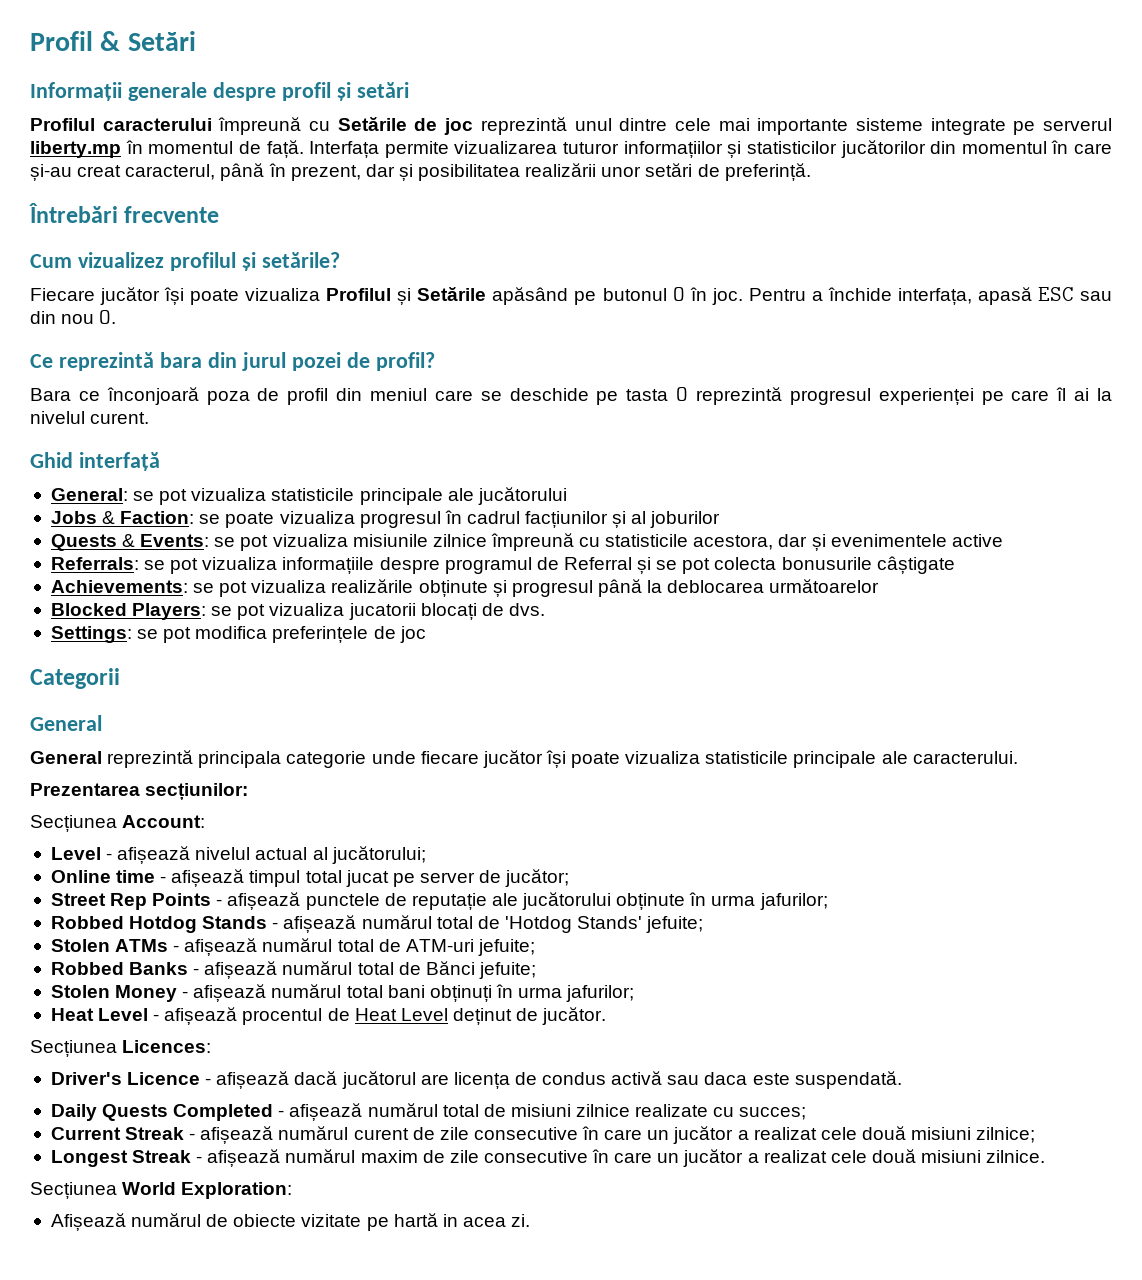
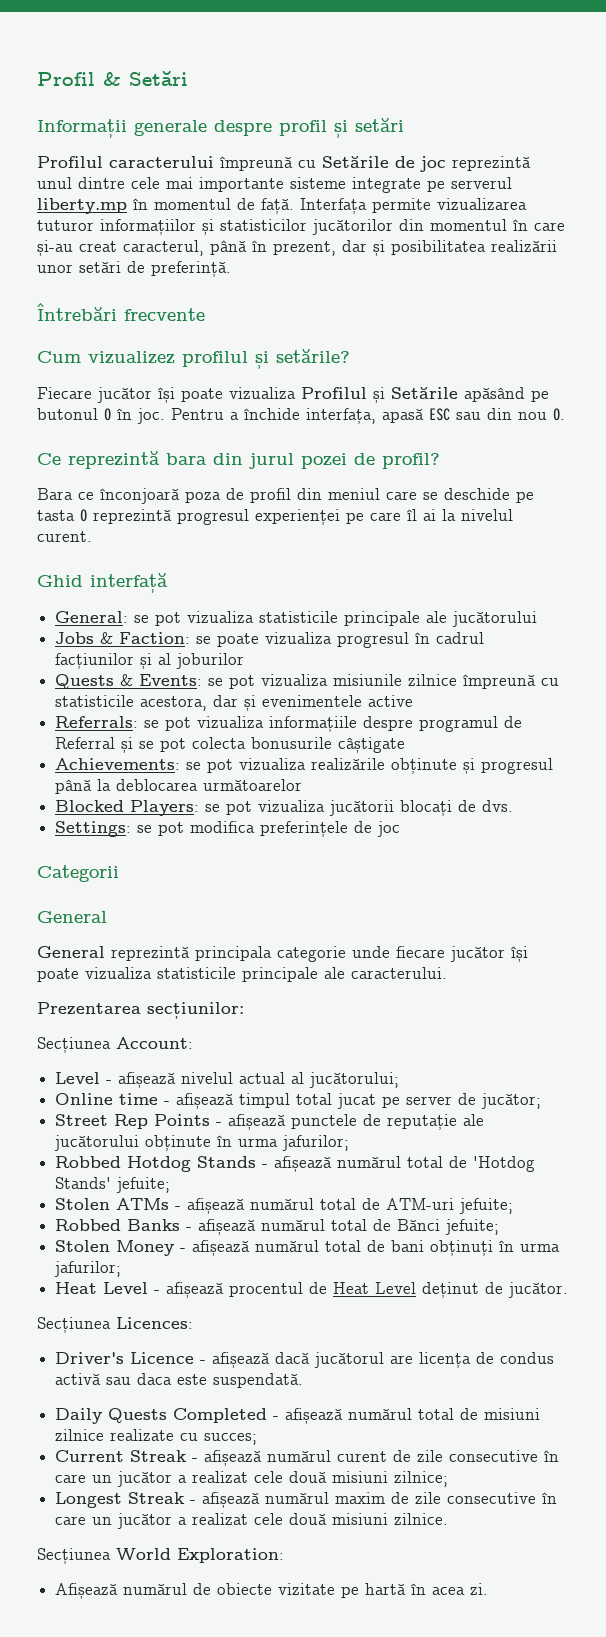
[348,603,416,620] jucatorii -> [329,800,395,816] jucătorii
(383, 991) none -> [367,1240,386,1252] de
[442,1214,458,1227] in -> [411,1583,427,1595] în

